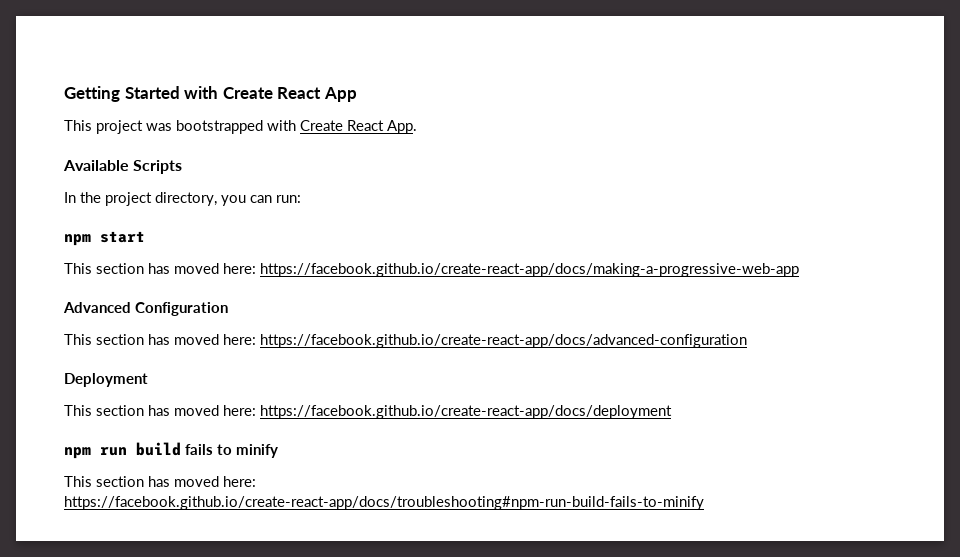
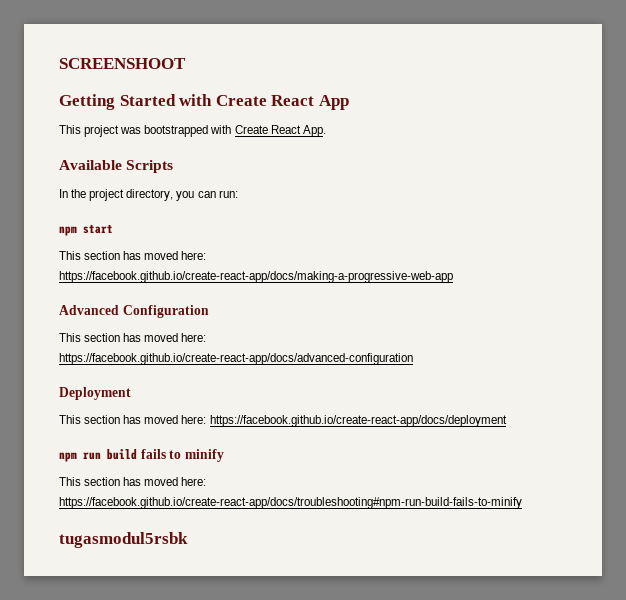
(64, 94) none -> [59,58,186,69] SCREENSHOOT //
(704, 503) none -> [59,532,188,548] // tugasmodul5rsbk

